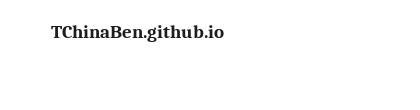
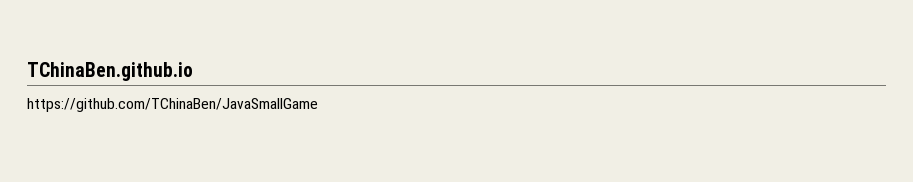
(224, 33) none -> [27,98,318,112] // https://github.com/TChinaBen/JavaSmallGame

